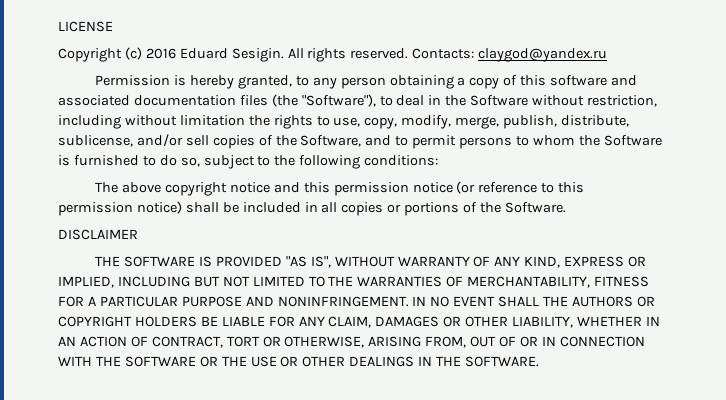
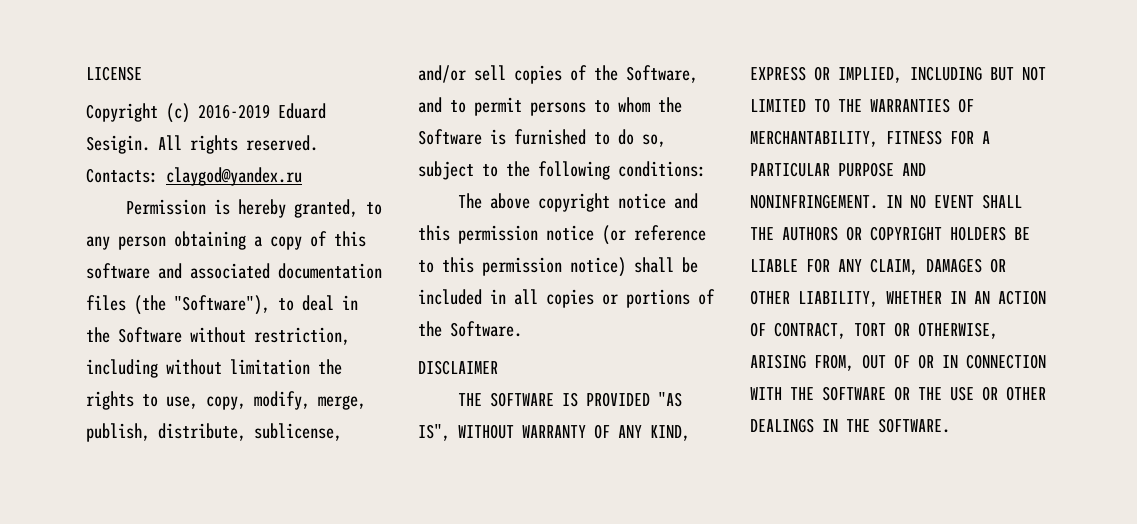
[145,48,176,59] 2016 -> [198,104,270,119] 2016-2019

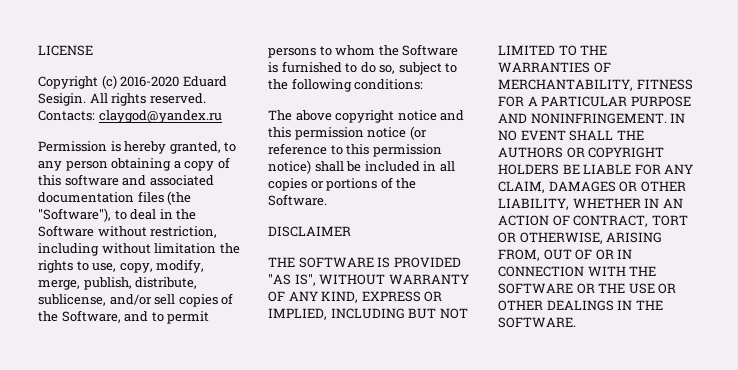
[198,104,270,119] 2016-2019 -> [120,76,180,87] 2016-2020

